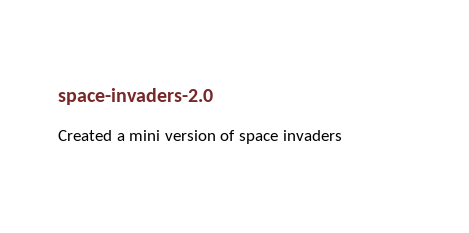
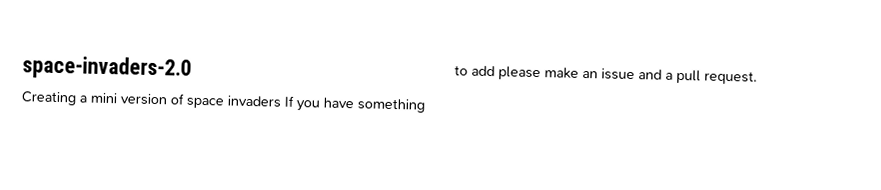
[58,130,112,141] Created -> [21,91,76,106] Creating
(342, 135) none -> [284,95,425,113] [454,65,757,85] If you have something to add please make an issue and a pull request.

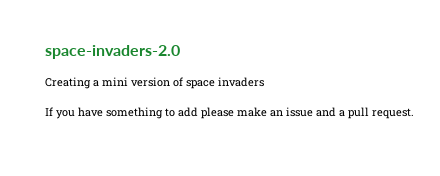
(281, 101) none -> (264, 82) //

